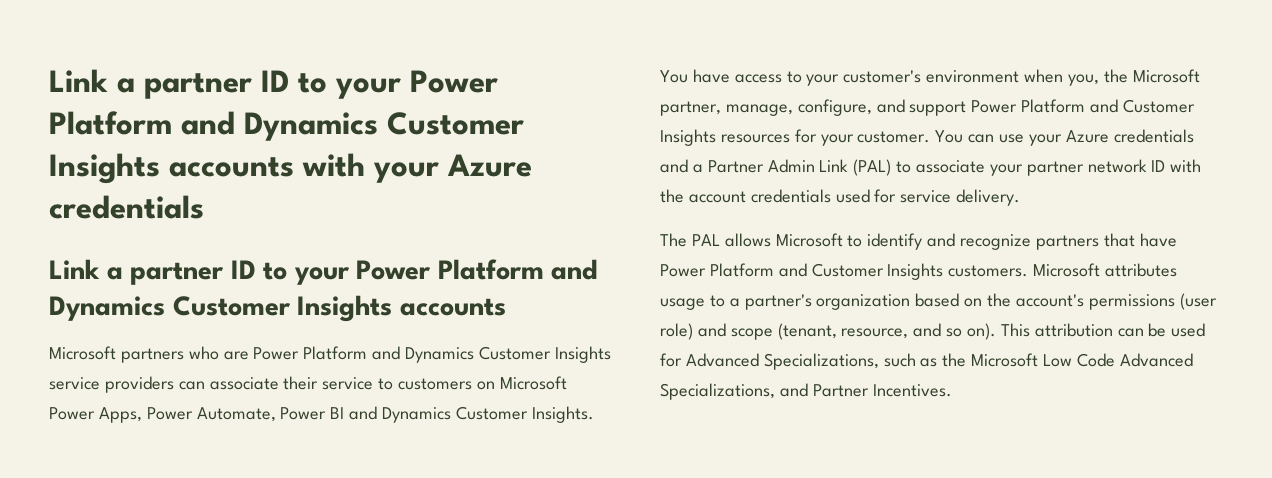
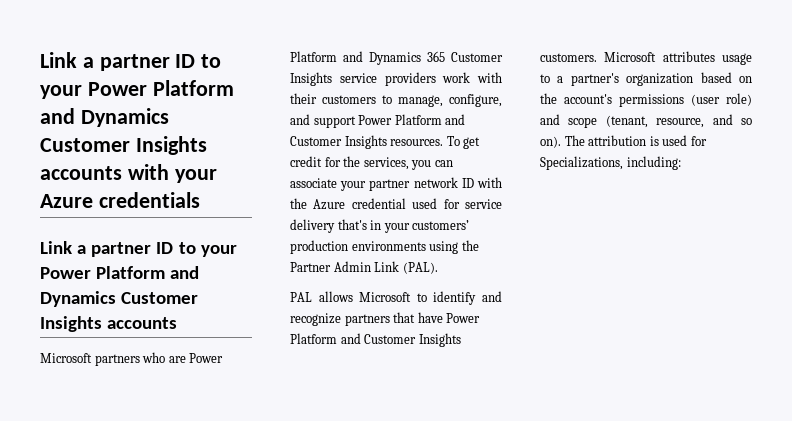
(475, 355) none -> [427,51,445,62] 365
[178,376,567,390] [49,406,594,423] [660,69,1200,86] [660,101,721,116] can associate their service to customers on Microsoft Power Apps, Power Automate, Power BI and Dynamics Customer Insights. You have access to your customer's environment when you, the Microsoft partner, -> [442,72,502,83] [290,93,392,104] work with their customers to
[720,129,1194,146] [660,159,912,176] resources for your customer. You can use your Azure credentials and a Partner Admin Link (PAL) to -> [390,136,481,149] [290,156,453,170] resources. To get credit for the services, you can
[688,189,831,203] account credentials -> [313,198,406,210] Azure credential
[956,189,1021,206] [660,233,687,247] delivery. // The -> [290,219,470,233] [290,240,479,254] [290,261,438,274] delivery that's in your customers’ production environments using the Partner Admin Link (PAL). //
[1000,323,1206,337] [660,353,1193,370] [660,383,952,400] This attribution can be used for Advanced Specializations, such as the Microsoft Low Code Advanced Specializations, and Partner Incentives. -> [564,135,707,146] [540,156,681,170] The attribution is used for Specializations, including:

